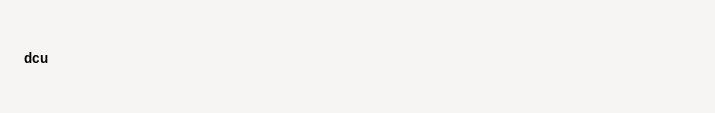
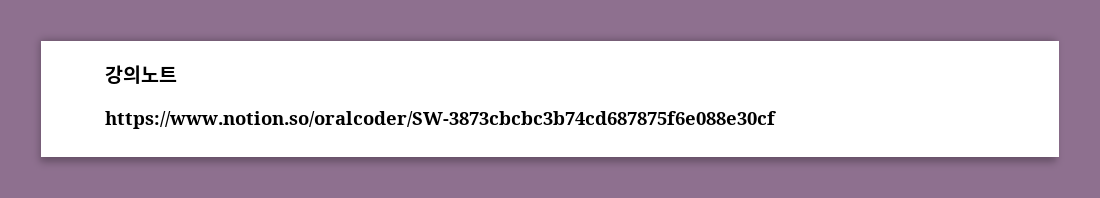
[24,52,48,63] dcu -> [105,65,177,84] [105,111,776,129] 강의노트 // https://www.notion.so/oralcoder/SW-3873cbcbc3b74cd687875f6e088e30cf

